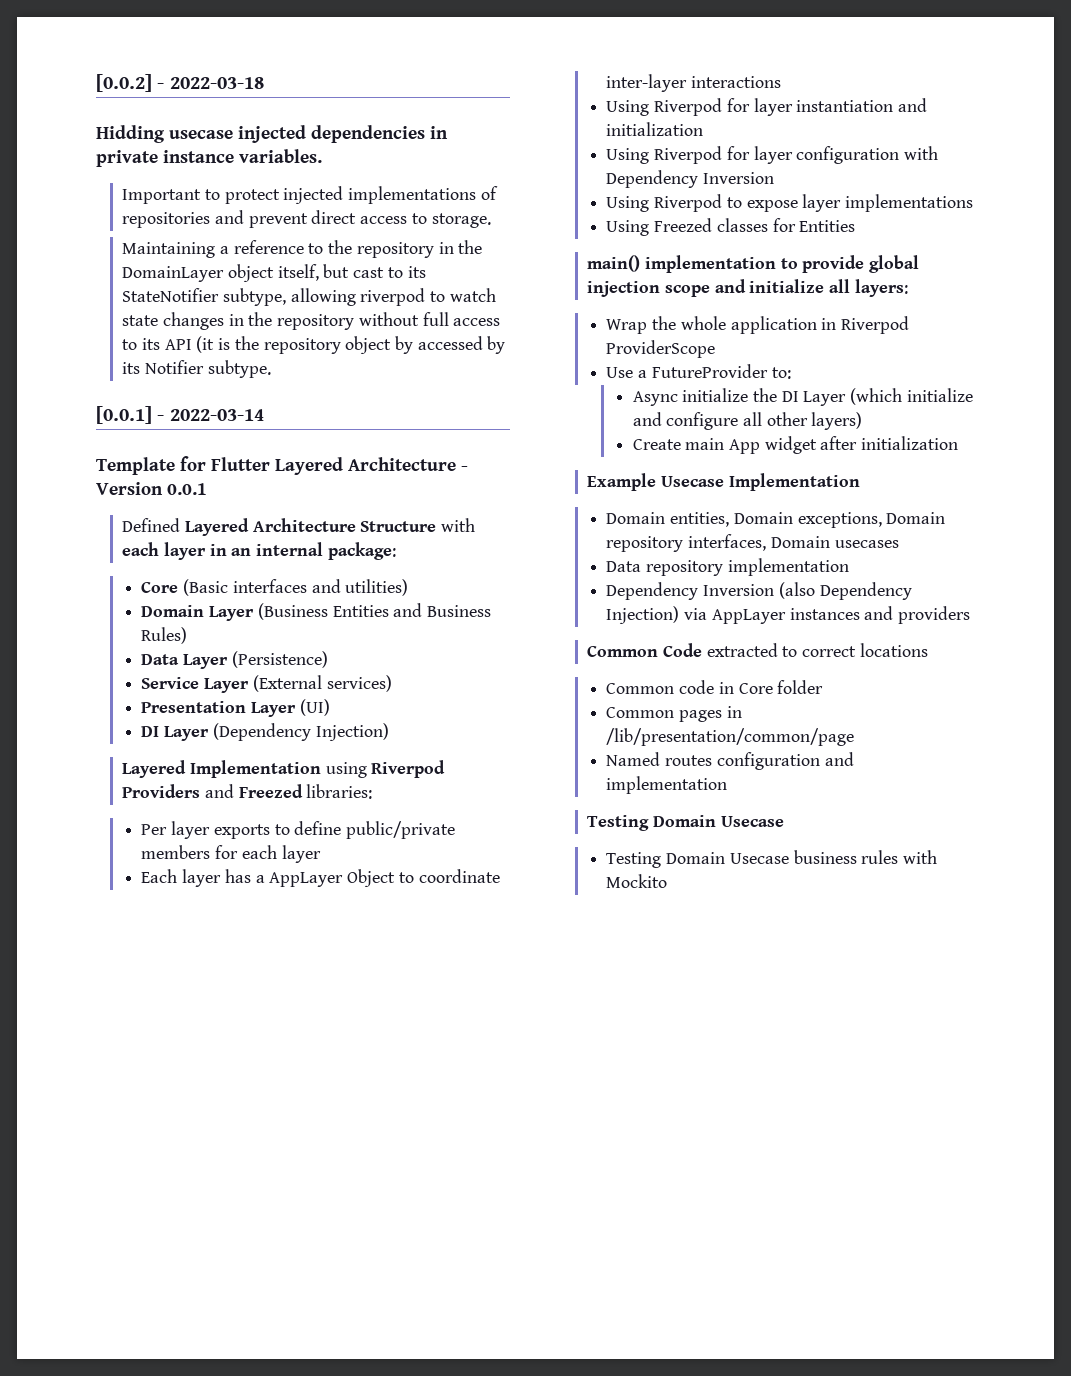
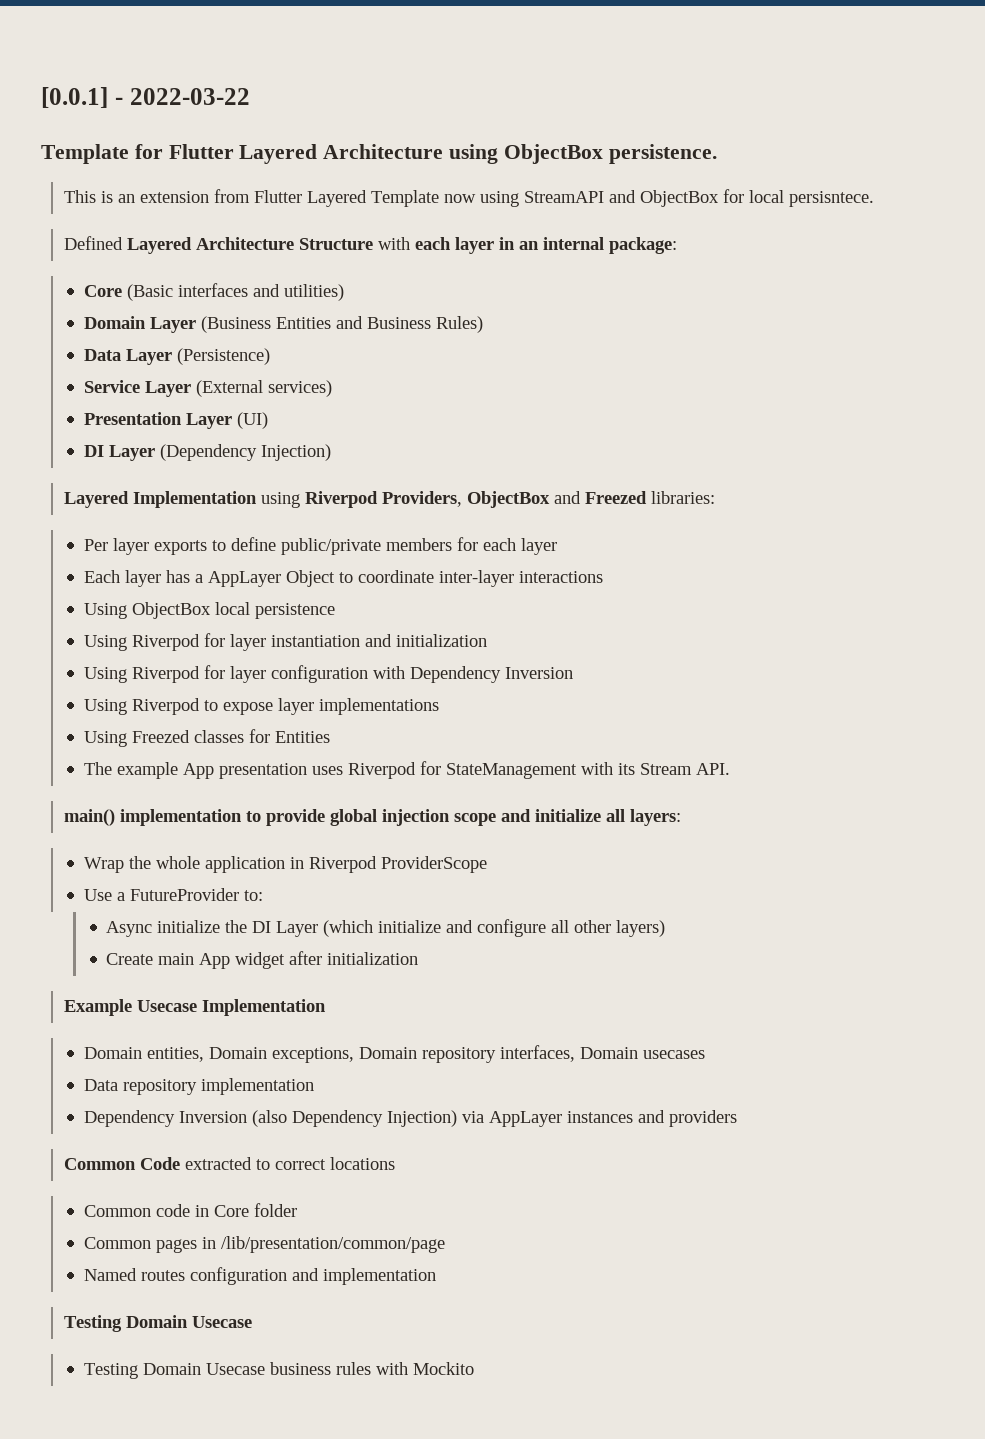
[96,74,264,92] [96,125,448,143] [96,149,322,167] [122,186,498,204] [122,210,491,228] [122,240,483,258] [122,264,426,282] [122,288,496,306] [122,312,501,330] [122,336,506,354] [122,360,271,378] [0.0.2] - 2022-03-18 // Hidding usecase injected dependencies in private instance variables. // Important to protect injected implementations of repositories and prevent direct access to storage. // Maintaining a reference to the repository in the DomainLayer object itself, but cast to its StateNotifier subtype, allowing riverpod to watch state changes in the repository without full access to its API (it is the repository object by accessed by its Notifier subtype. // -> (41, 97) none
[169,409,264,421] 2022-03-14 -> [129,88,250,105] 2022-03-22
[461,466,468,471] [96,482,207,495] - Version 0.0.1 -> [449,144,717,164] [63,189,874,207] using ObjectBox persistence. // This is an extension from Flutter Layered Template now using StreamAPI and ObjectBox for local persisntece.
[122,784,201,798] Providers -> [381,491,550,508] Providers, ObjectBox
(782, 82) none -> [83,602,335,619] // Using ObjectBox local persistence
(856, 226) none -> [83,761,730,779] // The example App presentation uses Riverpod for StateManagement with its Stream API.

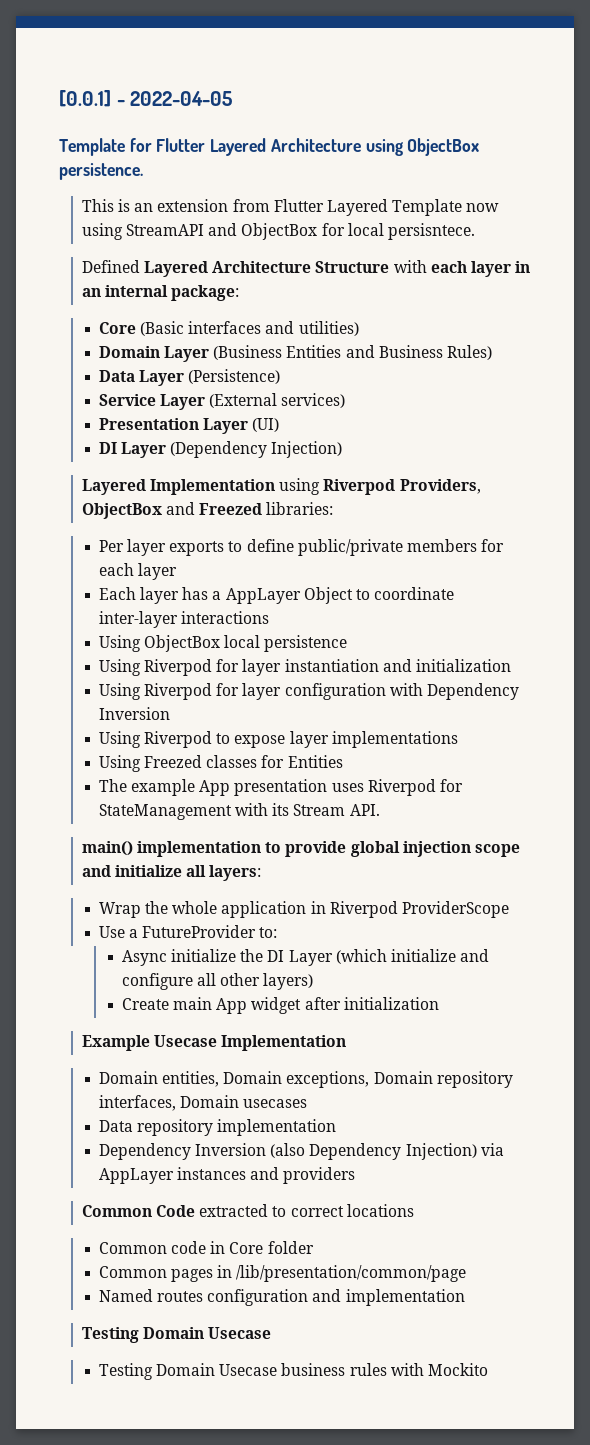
[129,88,250,105] 2022-03-22 -> [130,91,233,106] 2022-04-05

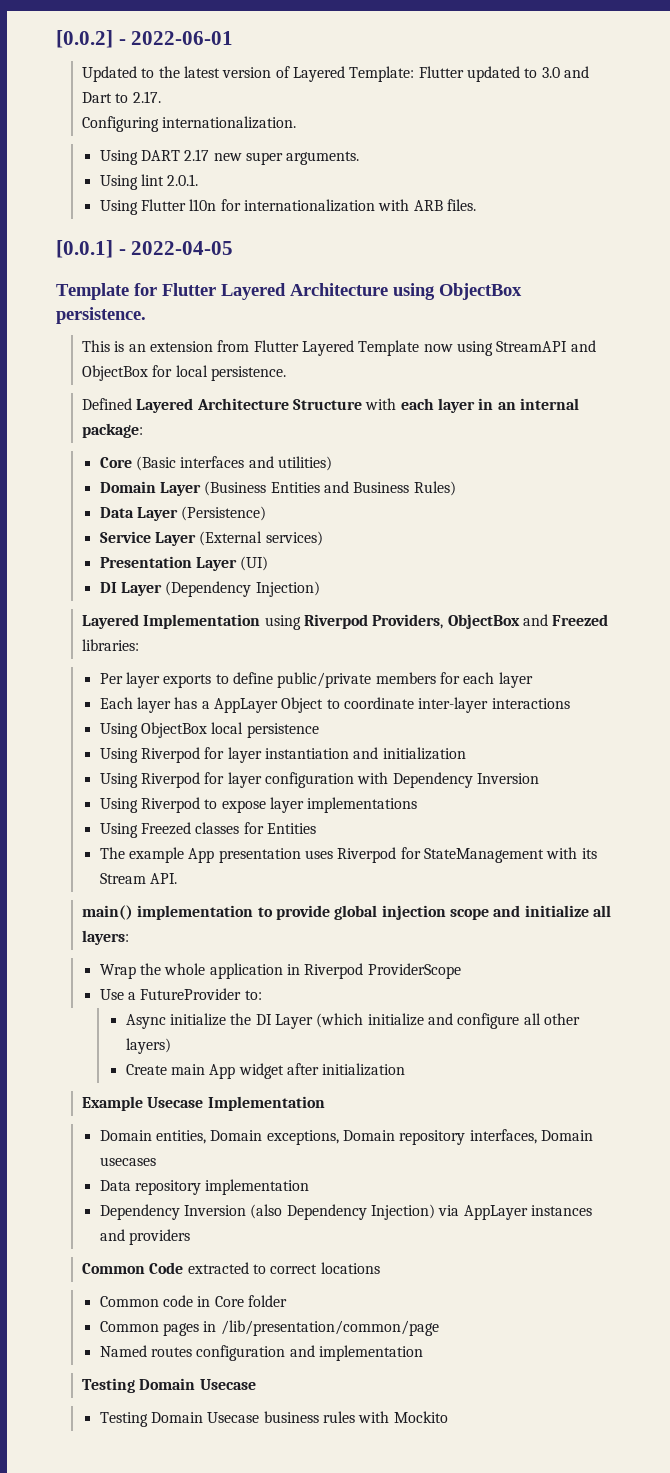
(59, 98) none -> [56,30,234,48] [82,66,589,82] [82,91,161,103] [82,116,297,132] [99,149,360,165] [99,174,199,190] [99,199,476,215] [0.0.2] - 2022-06-01 // Updated to the latest version of Layered Template: Flutter updated to 3.0 and Dart to 2.17. // Configuring internationalization. // Using DART 2.17 new super arguments. // Using lint 2.0.1. // Using Flutter l10n for internationalization with ARB files. //
[387,223,475,240] persisntece. -> [210,366,286,381] persistence.

